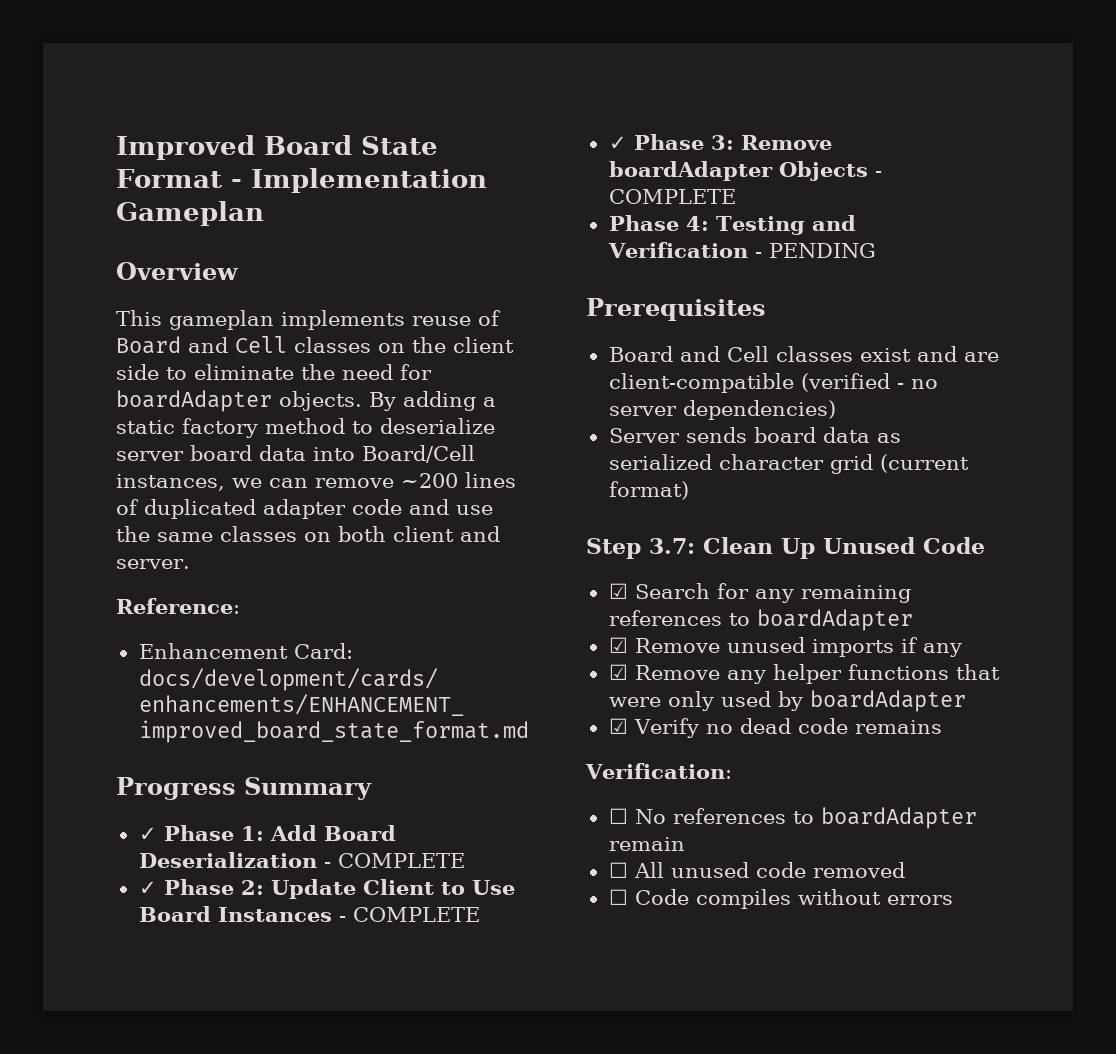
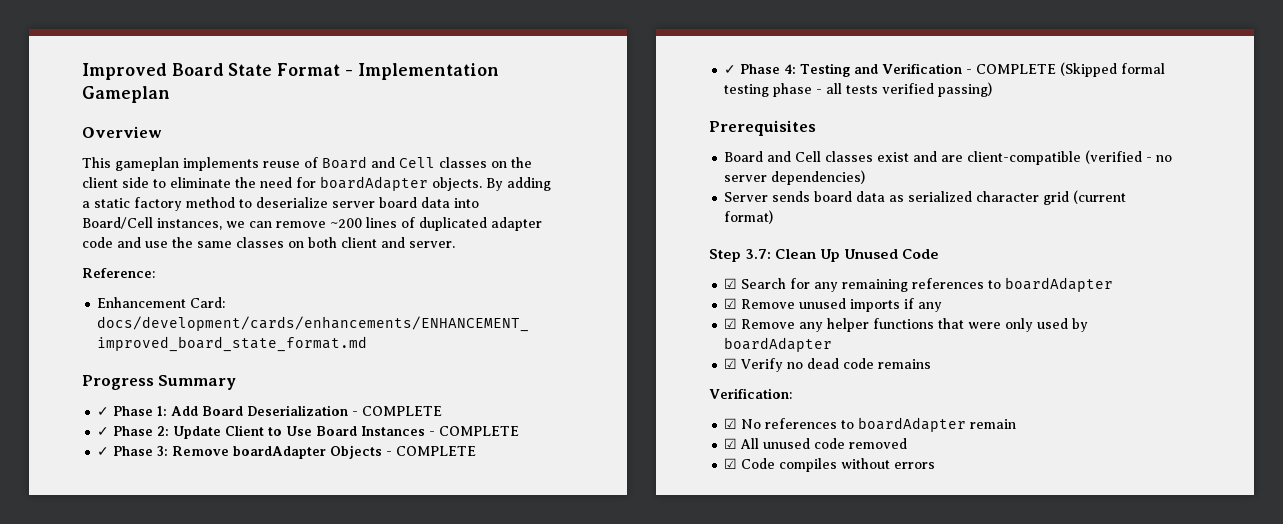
(736, 196) none -> [724,65,737,74] ✓
[768,243,876,258] PENDING -> [976,62,1166,77] [724,82,993,97] COMPLETE (Skipped formal testing phase - all tests verified passing)
[608,808,628,824] ☐ -> [724,418,738,429] ☑
[608,862,628,878] ☐ -> [724,438,738,449] ☑
[608,889,628,905] ☐ -> [724,458,738,469] ☑

